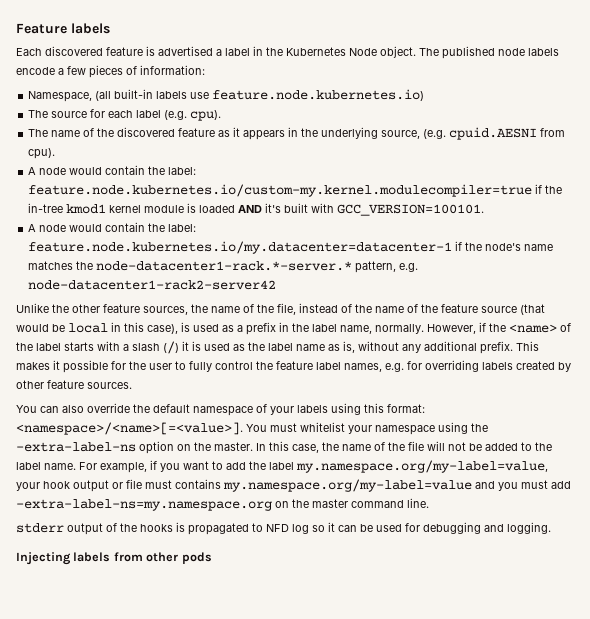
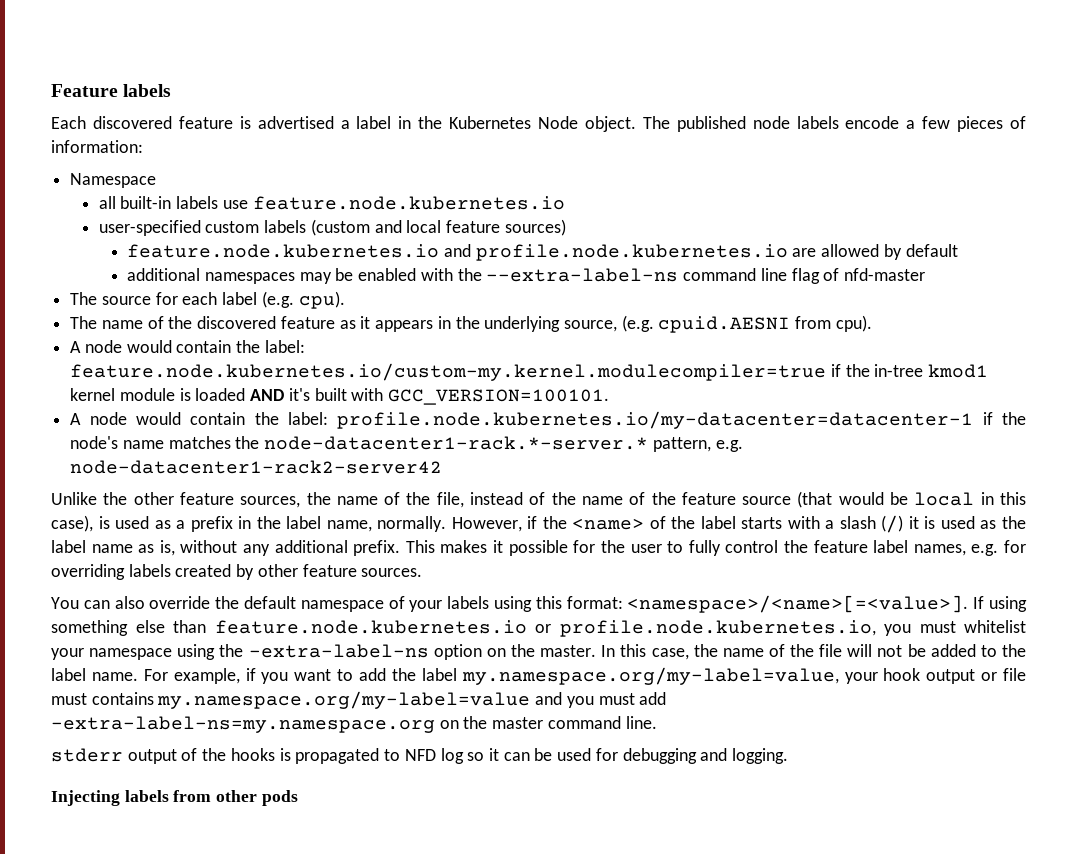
[28,91,112,102] Namespace, (all -> [70,173,157,188] [98,196,116,209] Namespace // all
[212,89,425,101] feature.node.kubernetes.io) -> [252,196,565,210] [98,219,566,236] [127,244,958,261] [127,268,925,284] feature.node.kubernetes.io // user-specified custom labels (custom and local feature sources) // feature.node.kubernetes.io and profile.node.kubernetes.io are allowed by default // additional namespaces may be enabled with the --extra-label-ns command line flag of nfd-master
[28,241,453,254] feature.node.kubernetes.io/my.datacenter=datacenter-1 -> [337,411,974,429] profile.node.kubernetes.io/my-datacenter=datacenter-1
[246,424,267,432] You -> [973,596,1027,612] [51,620,911,637] If using something else than feature.node.kubernetes.io or profile.node.kubernetes.io, you

